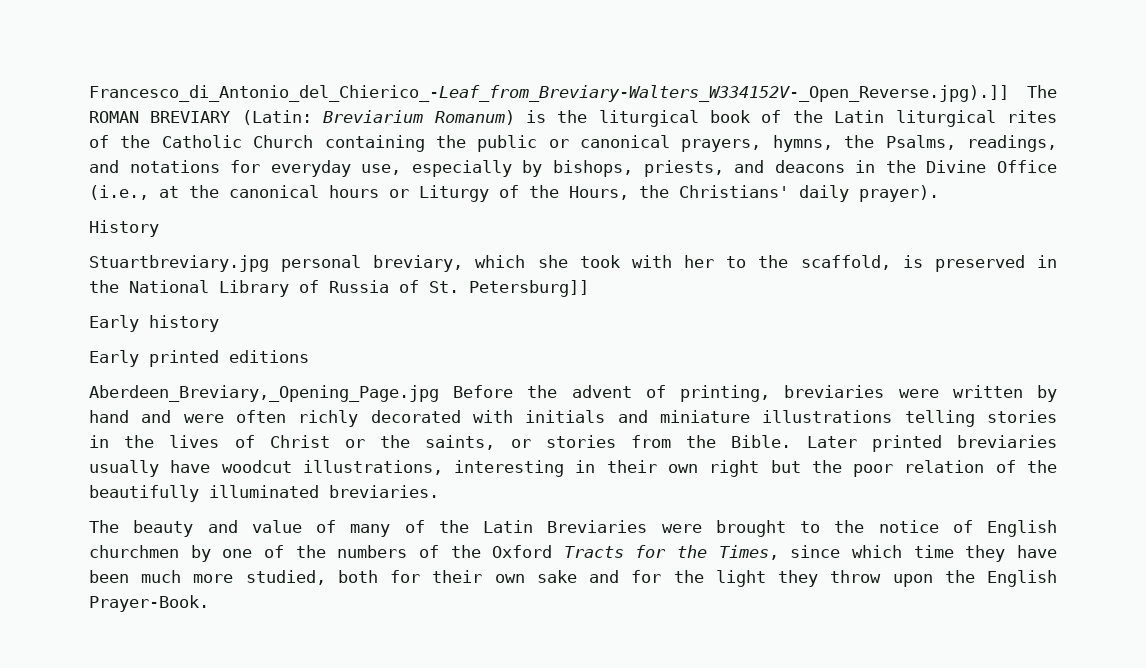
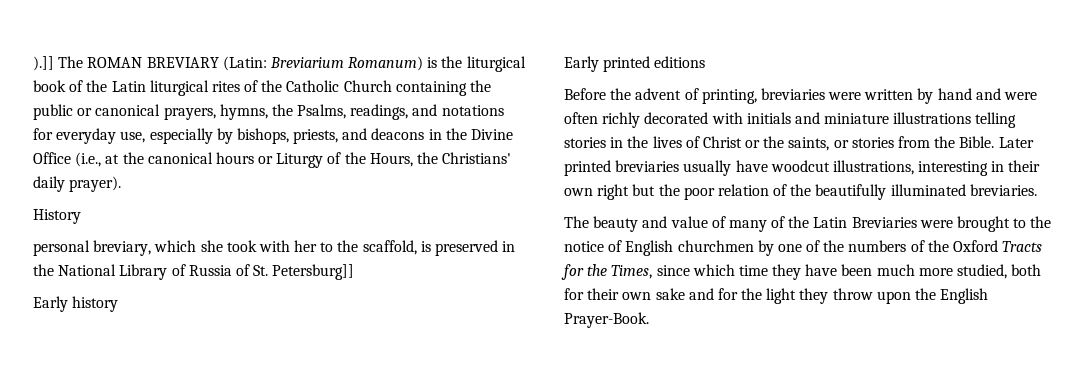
[89,85,1009,102] Francesco_di_Antonio_del_Chierico_-Leaf_from_Breviary-Walters_W334152V-_Open_Reverse.jpg).]] -> [33,56,54,71] ).]]
[89,255,269,272] Stuartbreviary.jpg -> (81, 216) none
[89,385,439,402] Aberdeen_Breviary,_Opening_Page.jpg -> (706, 62) none

